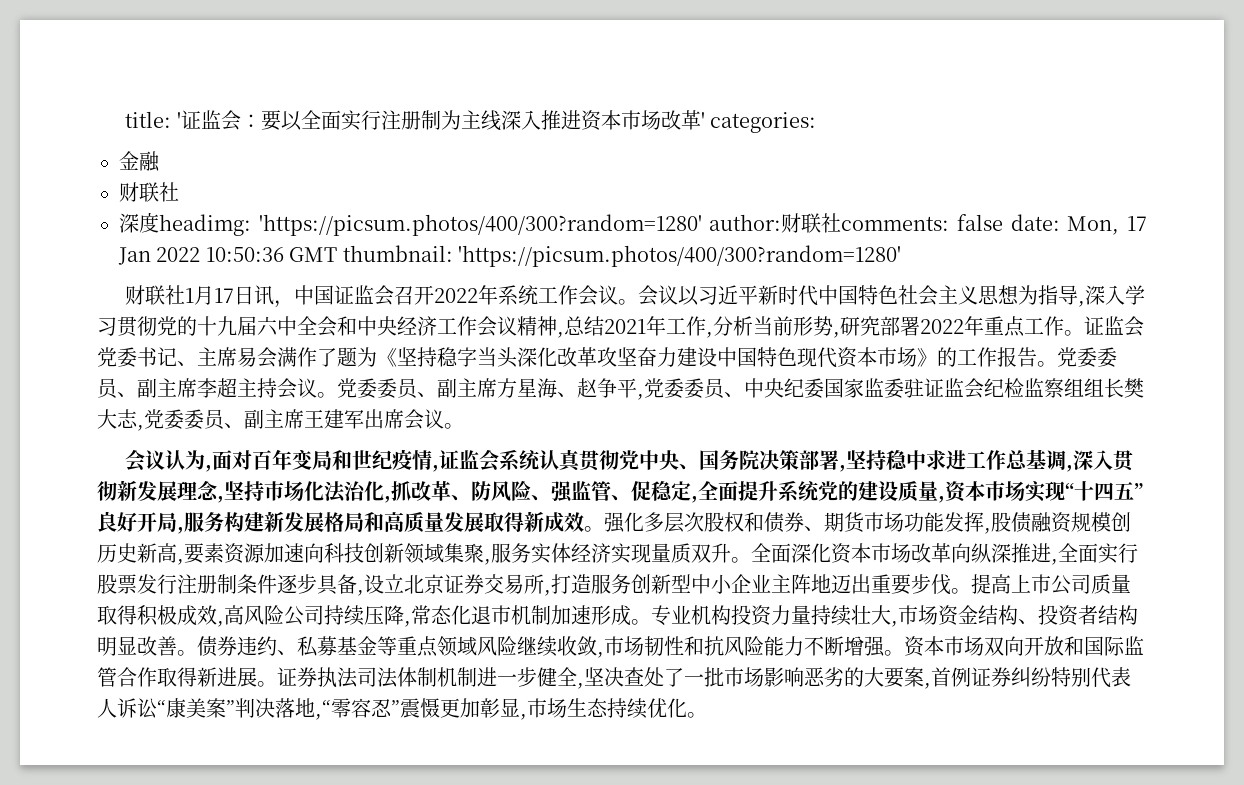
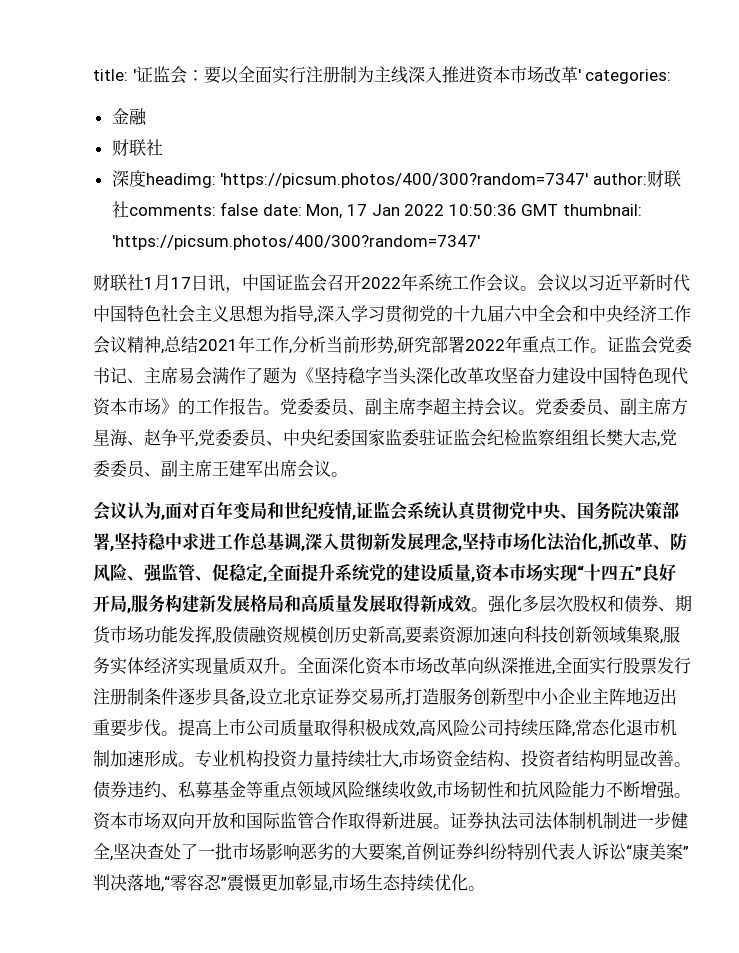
[258,214,702,236] 'https://picsum.photos/400/300?random=1280' -> [220,173,589,188] 'https://picsum.photos/400/300?random=7347'
[458,245,901,267] 'https://picsum.photos/400/300?random=1280' -> [111,235,480,250] 'https://picsum.photos/400/300?random=7347'

